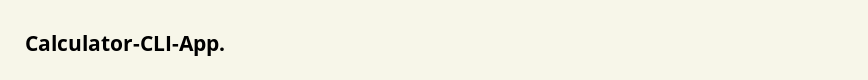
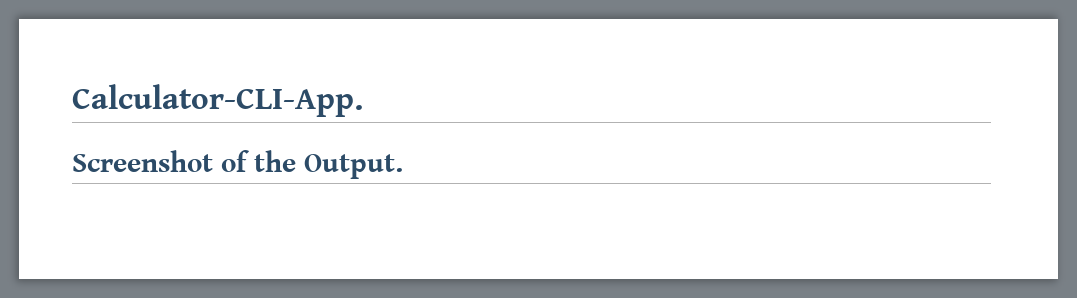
(225, 45) none -> [72,150,403,179] // Screenshot of the Output.

